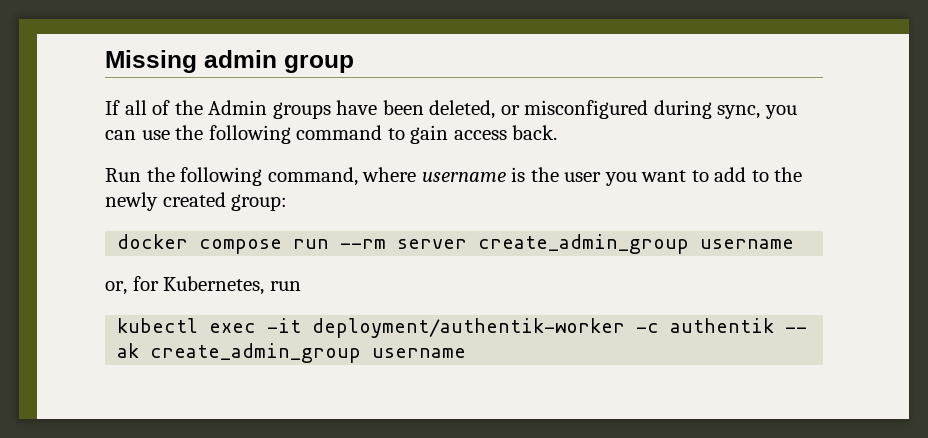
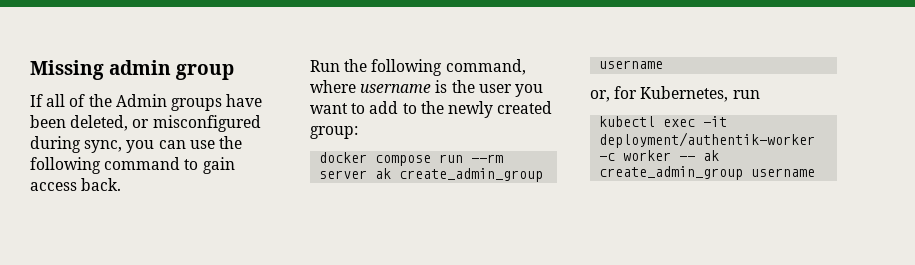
(468, 244) none -> [375,168,392,179] ak
[670,318,775,333] authentik -> [623,150,672,161] worker

